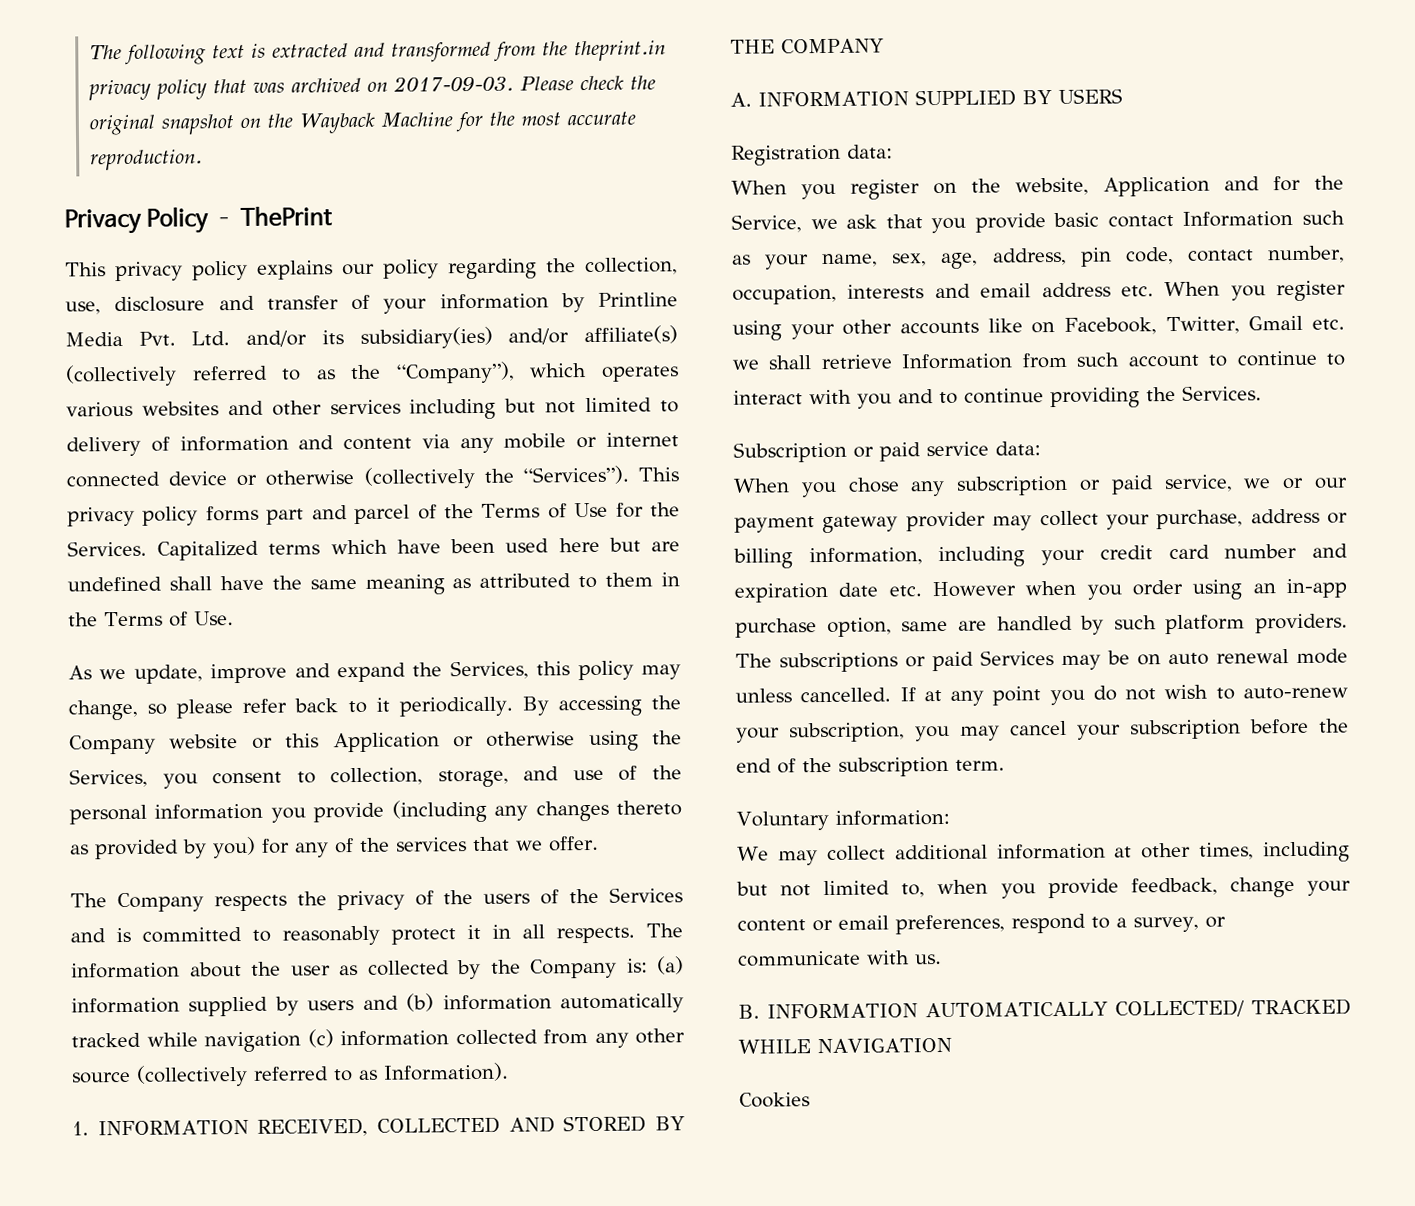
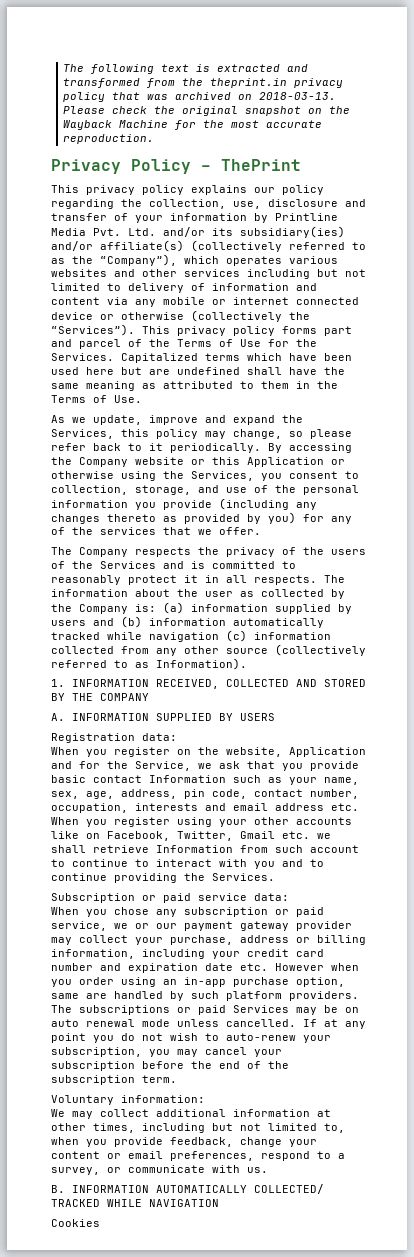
[393,75,515,92] 2017-09-03. -> [259,92,337,100] 2018-03-13.

